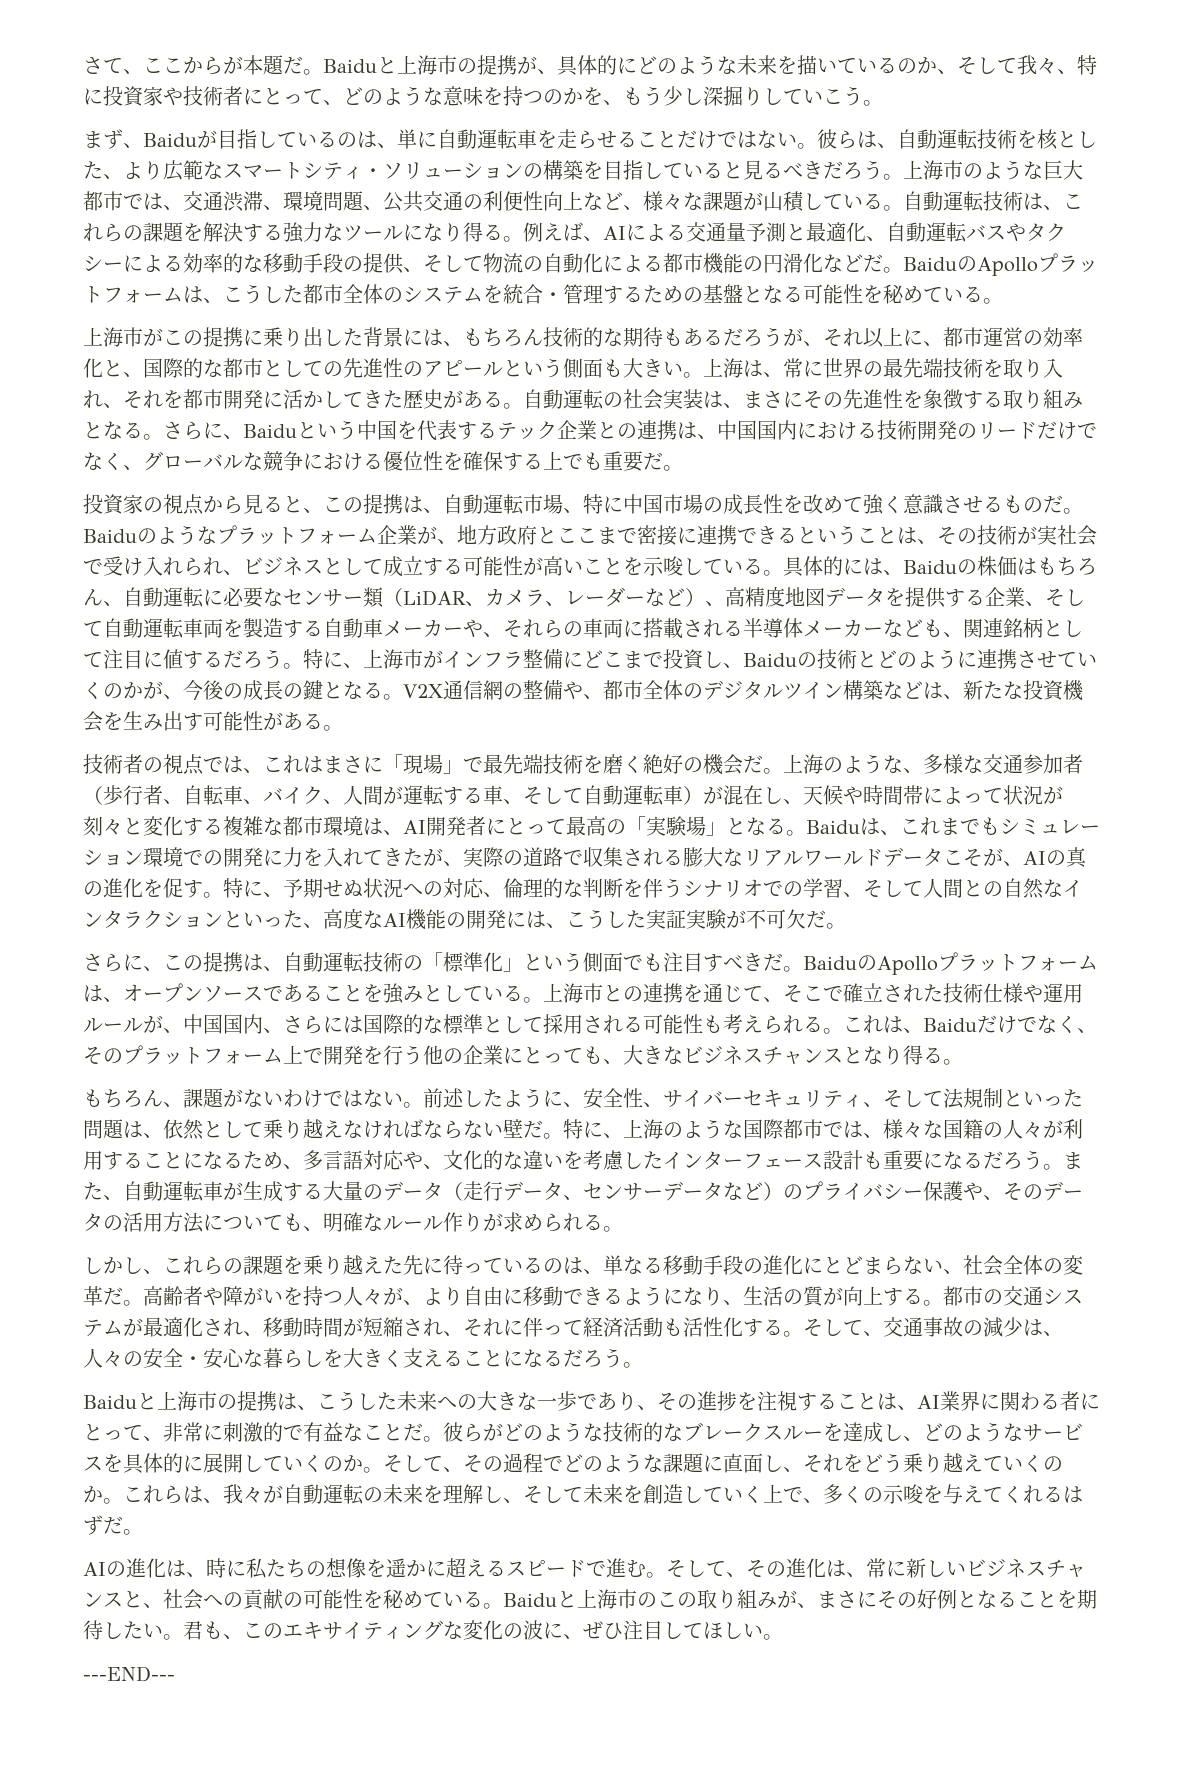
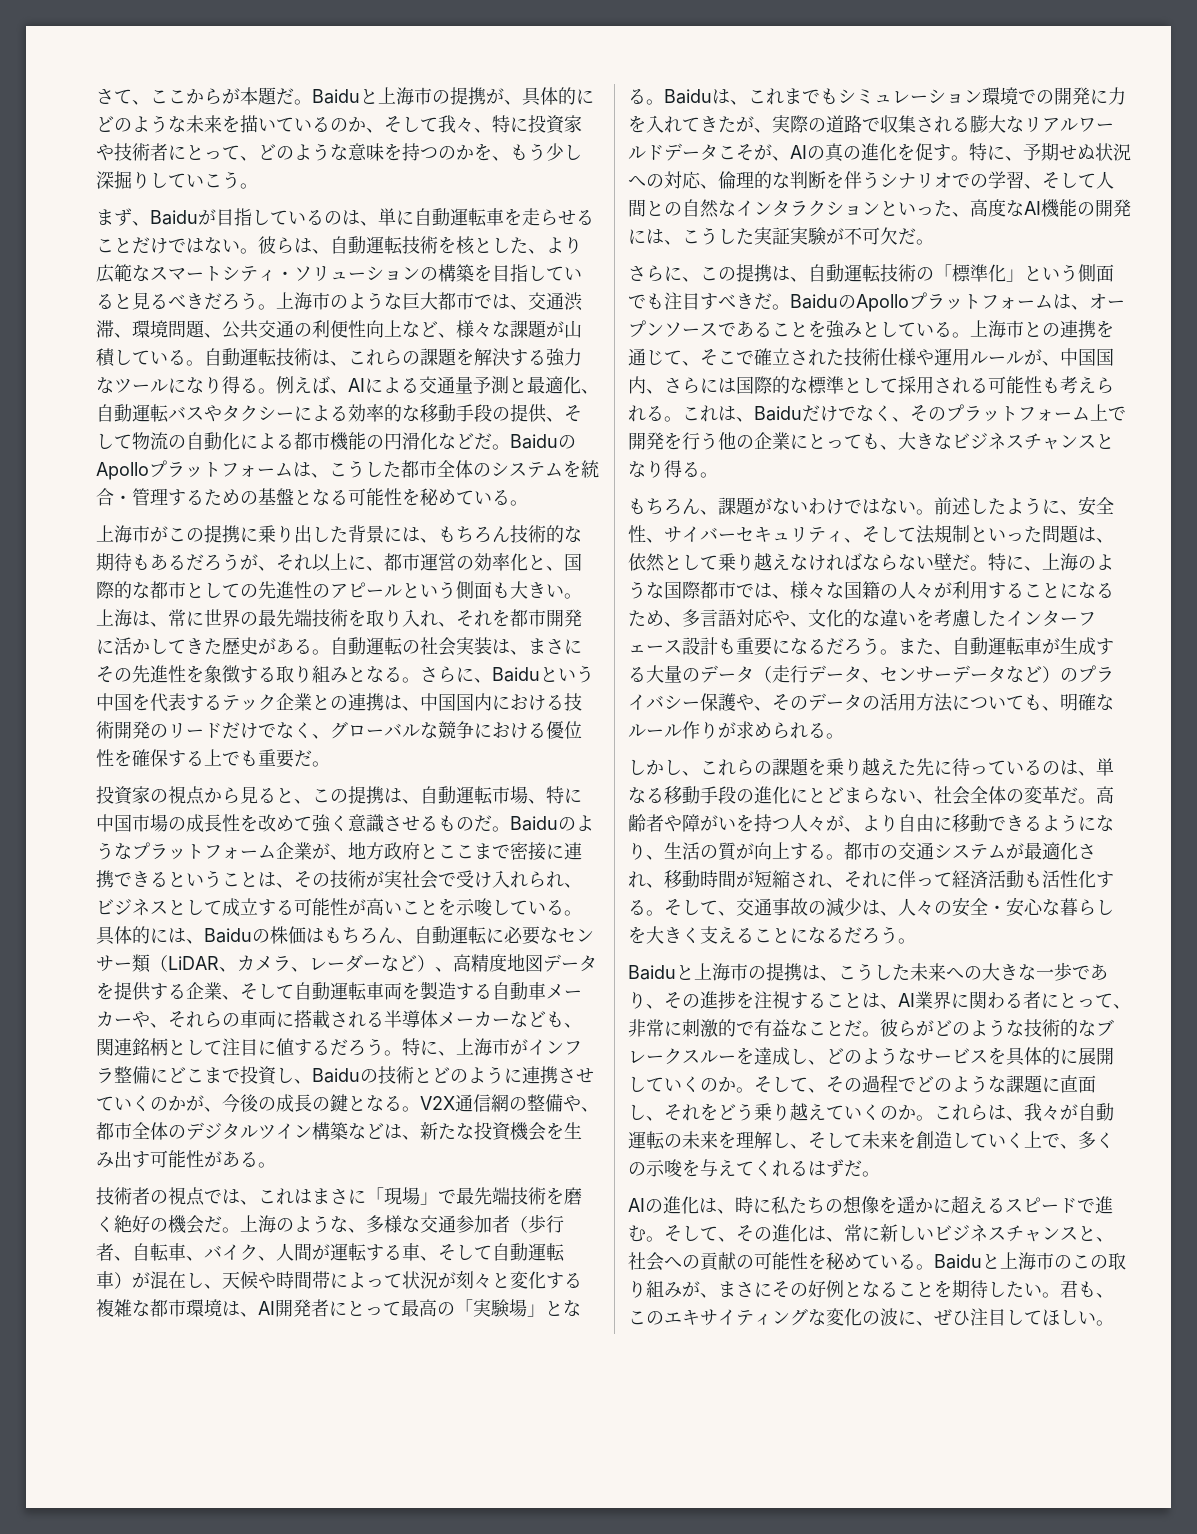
[83,1666,175,1682] // ---END--- -> (1114, 1323) none

